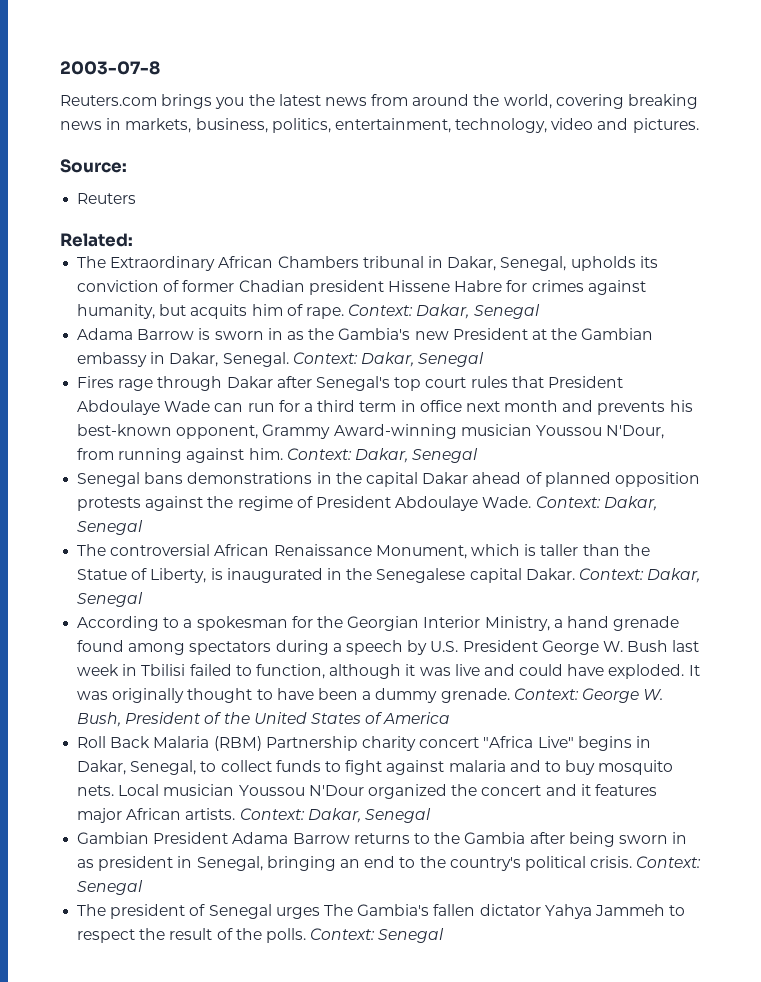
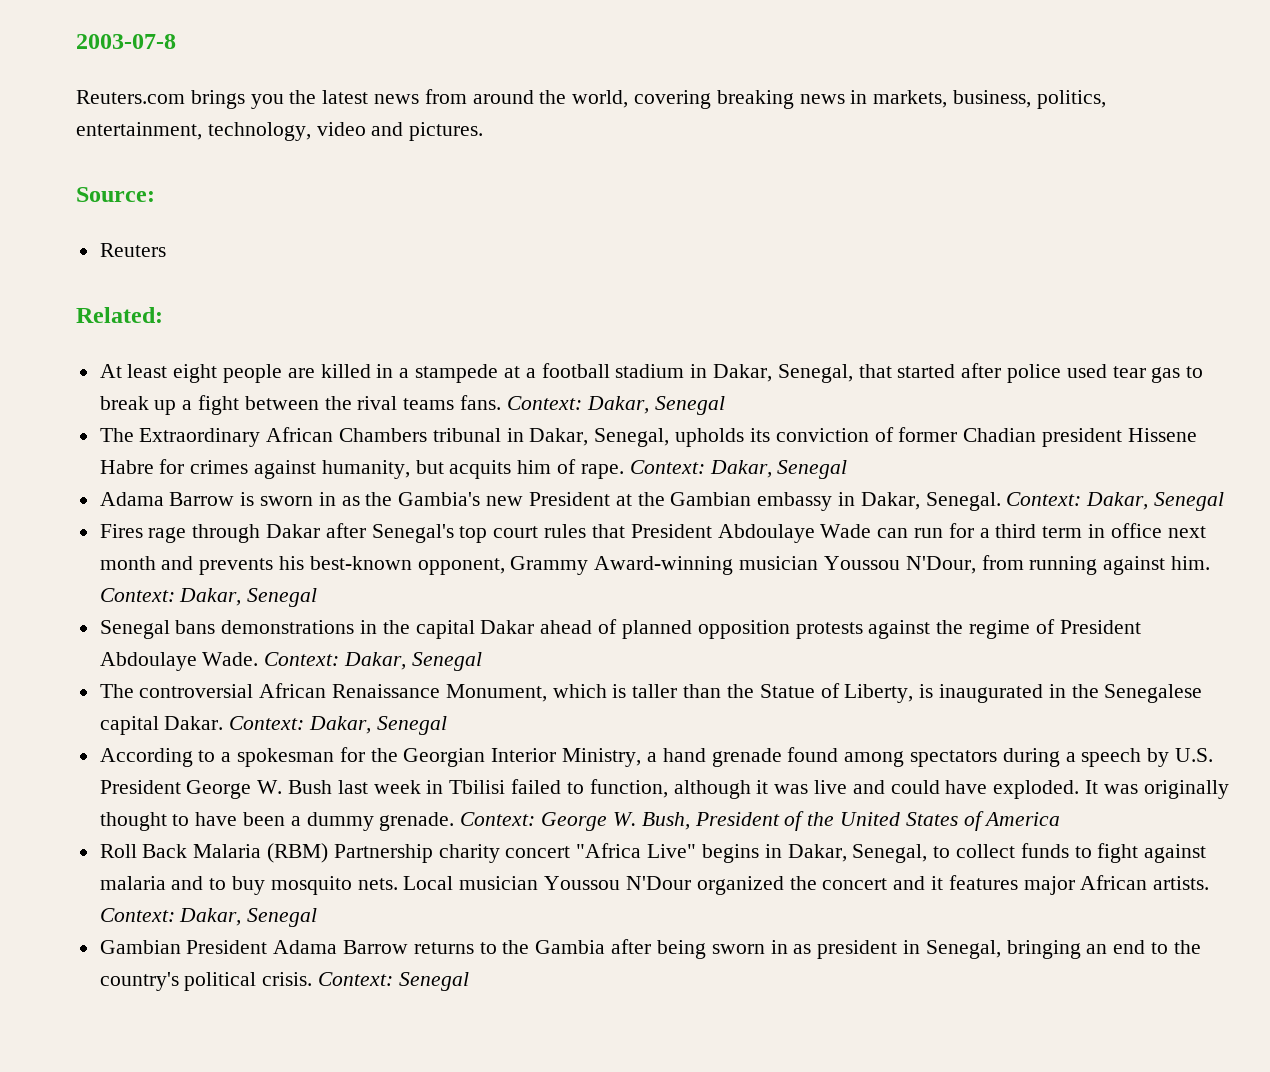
(133, 240) none -> [99,363,1204,383] [99,395,725,415] // At least eight people are killed in a stampede at a football stadium in Dakar, Senegal, that started after police used tear gas to break up a fight between the rival teams fans. Context: Dakar, Senegal
[77,904,686,919] [77,928,445,943] // The president of Senegal urges The Gambia's fallen dictator Yahya Jammeh to respect the result of the polls. Context: Senegal -> (469, 981) none

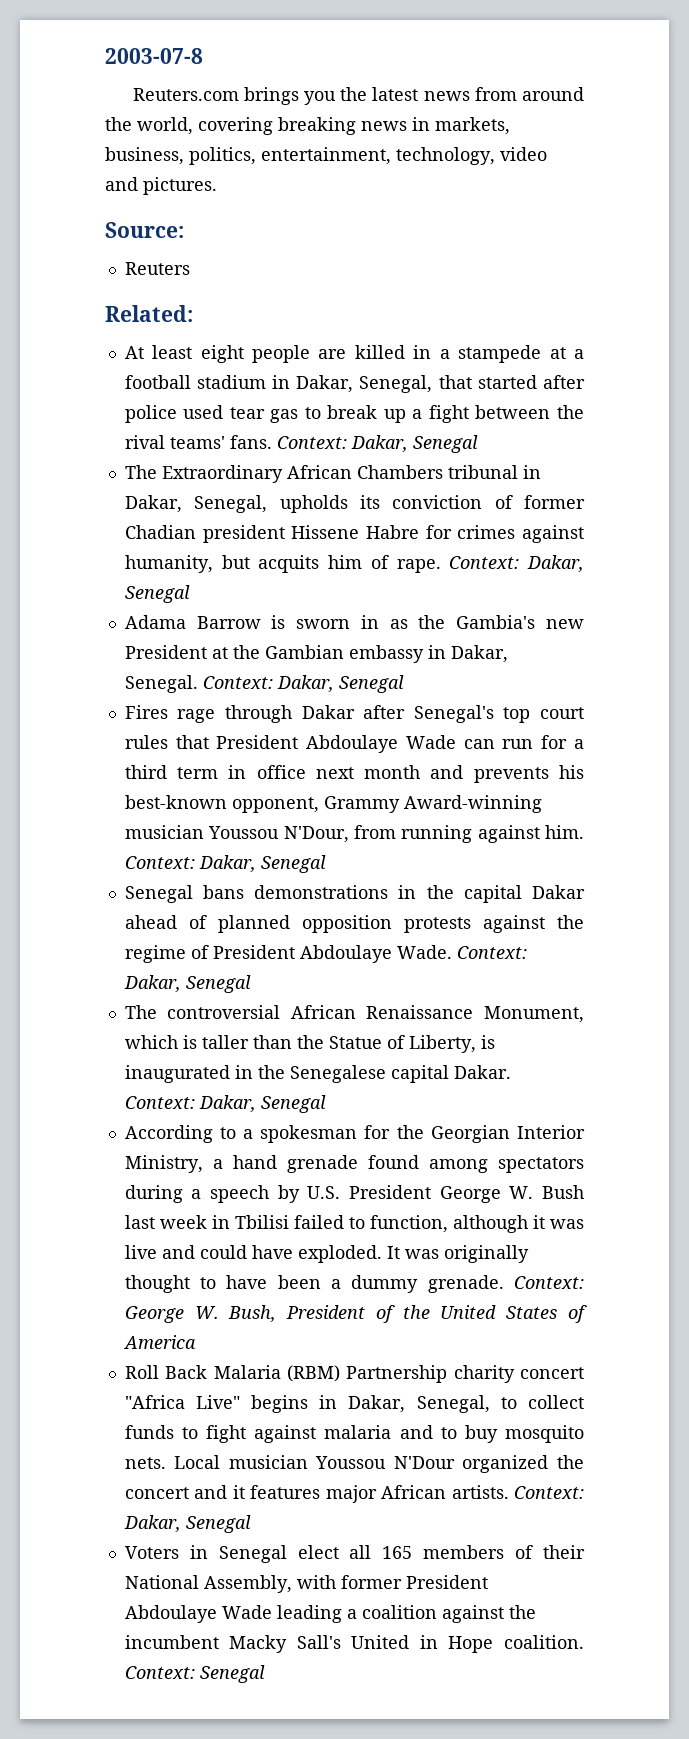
[403,398,455,410] teams -> [169,436,225,449] teams'
[99,939,1201,959] [99,972,313,991] Gambian President Adama Barrow returns to the Gambia after being sworn in as president in Senegal, bringing an end to the country's political crisis. -> [124,1545,585,1563] [124,1575,488,1593] [124,1605,536,1623] [124,1635,584,1653] Voters in Senegal elect all 165 members of their National Assembly, with former President Abdoulaye Wade leading a coalition against the incumbent Macky Sall's United in Hope coalition.

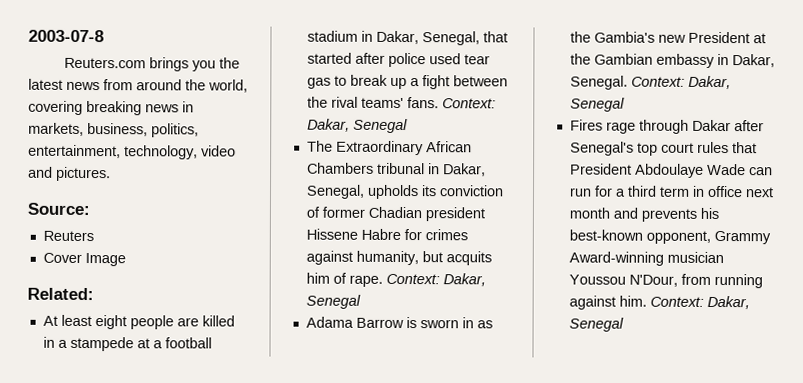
(190, 268) none -> [42,252,126,267] // Cover Image
[124,885,585,903] [124,915,584,933] [124,945,527,963] [123,975,251,993] [124,1005,584,1023] [124,1035,495,1053] [124,1065,511,1083] [124,1095,326,1113] [124,1125,585,1143] [124,1155,584,1173] [124,1185,584,1203] [124,1215,584,1233] [124,1245,529,1263] [124,1275,584,1293] [124,1305,587,1323] [122,1335,196,1349] [124,1365,584,1383] [124,1395,584,1413] [124,1425,584,1443] [124,1455,584,1473] [124,1485,584,1503] [123,1515,251,1533] [124,1545,585,1563] [124,1575,488,1593] [124,1605,536,1623] [124,1635,584,1653] [124,1665,265,1683] // Senegal bans demonstrations in the capital Dakar ahead of planned opposition protests against the regime of President Abdoulaye Wade. Context: Dakar, Senegal // The controversial African Renaissance Monument, which is taller than the Statue of Liberty, is inaugurated in the Senegalese capital Dakar. Context: Dakar, Senegal // According to a spokesman for the Georgian Interior Ministry, a hand grenade found among spectators during a speech by U.S. President George W. Bush last week in Tbilisi failed to function, although it was live and could have exploded. It was originally thought to have been a dummy grenade. Context: George W. Bush, President of the United States of America // Roll Back Malaria (RBM) Partnership charity concert "Africa Live" begins in Dakar, Senegal, to collect funds to fight against malaria and to buy mosquito nets. Local musician Youssou N'Dour organized the concert and it features major African artists. Context: Dakar, Senegal // Voters in Senegal elect all 165 members of their National Assembly, with former President Abdoulaye Wade leading a coalition against the incumbent Macky Sall's United in Hope coalition. Context: Senegal -> (624, 324) none

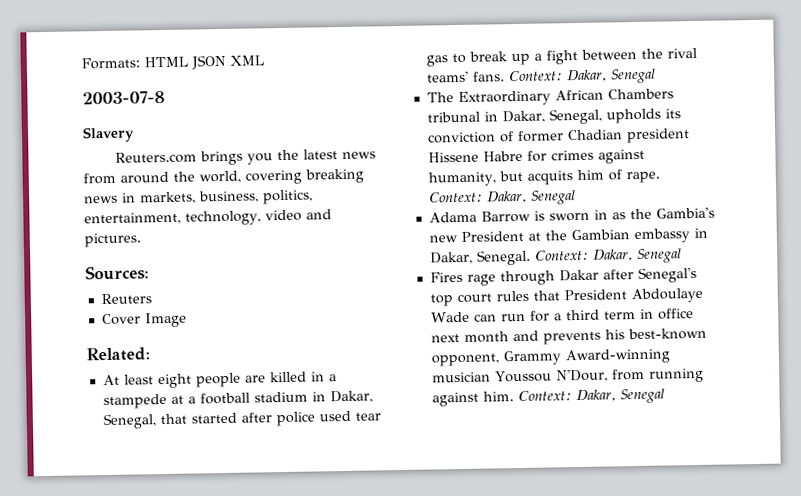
(28, 36) none -> [81,54,264,70] Formats: HTML JSON XML //
(104, 36) none -> [82,126,135,143] // Slavery
[27,202,90,216] Source: -> [85,265,149,281] Sources:

